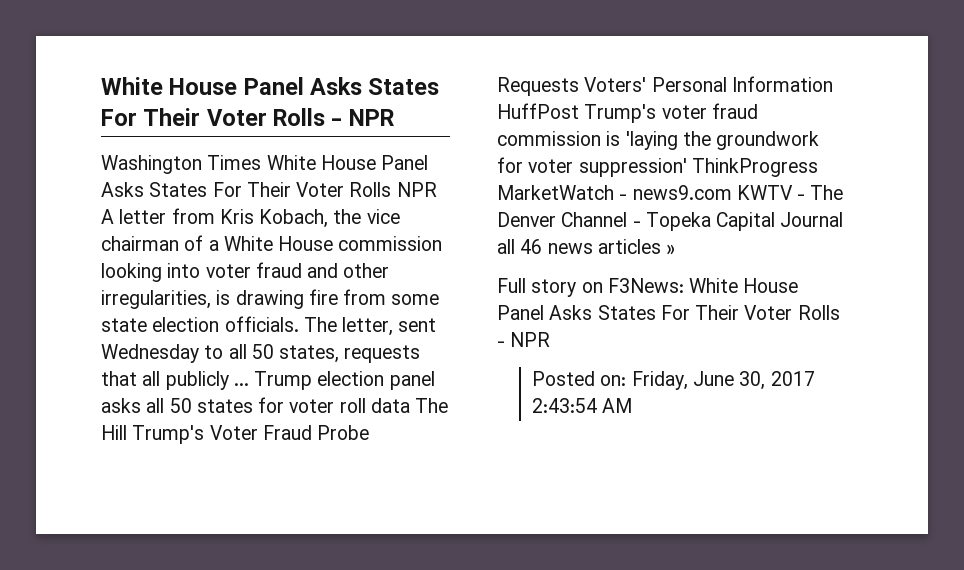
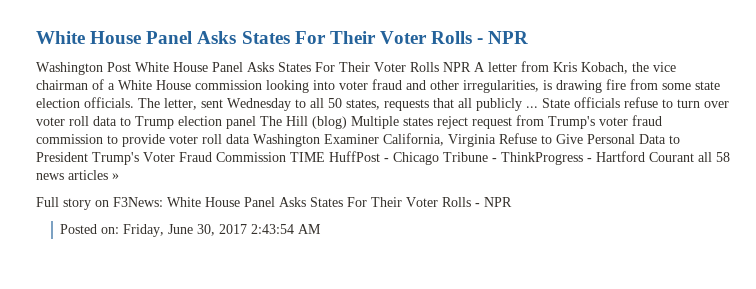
[207,155,262,170] Times -> [107,62,131,72] Post
[254,371,435,390] [101,397,449,413] [101,425,370,444] [497,76,833,96] [497,103,758,123] [497,131,820,150] [497,157,818,177] [497,185,844,200] [497,212,844,231] [497,239,543,254] Trump election panel asks all 50 states for voter roll data The Hill Trump's Voter Fraud Probe Requests Voters' Personal Information HuffPost Trump's voter fraud commission is 'laying the groundwork for voter suppression' ThinkProgress MarketWatch - news9.com KWTV - The Denver Channel - Topeka Capital Journal all 46 -> [542,97,729,108] [36,115,662,129] [36,133,680,147] [36,151,730,165] State officials refuse to turn over voter roll data to Trump election panel The Hill (blog) Multiple states reject request from Trump's voter fraud commission to provide voter roll data Washington Examiner California, Virginia Refuse to Give Personal Data to President Trump's Voter Fraud Commission TIME HuffPost - Chicago Tribune - ThinkProgress - Hartford Courant all 58

